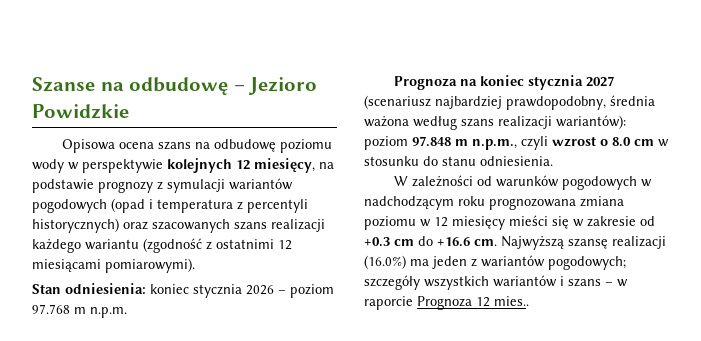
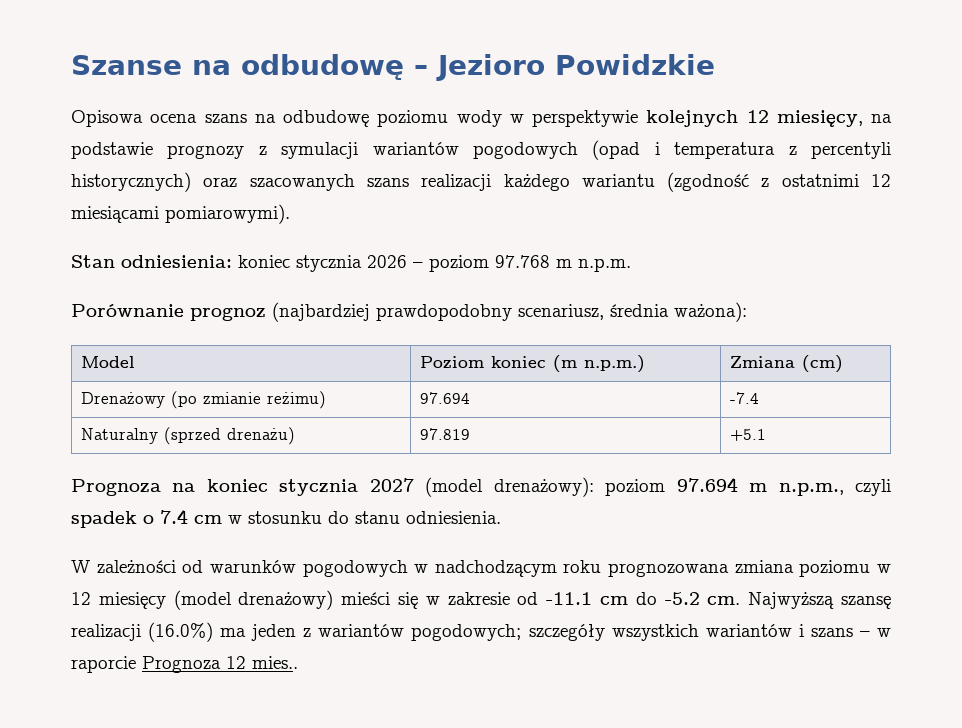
(127, 312) none -> [71,302,747,322] [80,356,135,368] [419,355,645,373] [729,355,843,373] [80,391,326,409] [419,392,470,404] [729,392,759,404] [80,427,295,445] [419,428,470,440] [729,429,766,441] // Porównanie prognoz (najbardziej prawdopodobny scenariusz, średnia ważona): // Model | Poziom koniec (m n.p.m.) | Zmiana (cm) // Drenażowy (po zmianie reżimu) | 97.694 | -7.4 // Naturalny (sprzed drenażu) | 97.819 | +5.1
[364,95,655,110] [364,115,626,130] [364,136,631,150] (scenariusz najbardziej prawdopodobny, średnia ważona według szans realizacji wariantów): poziom 97.848 m n.p.m., czyli wzrost o 8.0 -> [425,477,892,497] [71,509,188,528] (model drenażowy): poziom 97.694 m n.p.m., czyli spadek o 7.4
(505, 223) none -> [173,590,334,610] (model drenażowy)
[364,237,390,247] +0.3 -> [546,592,593,605] -11.1
[437,237,470,247] +16.6 -> [664,592,700,605] -5.2

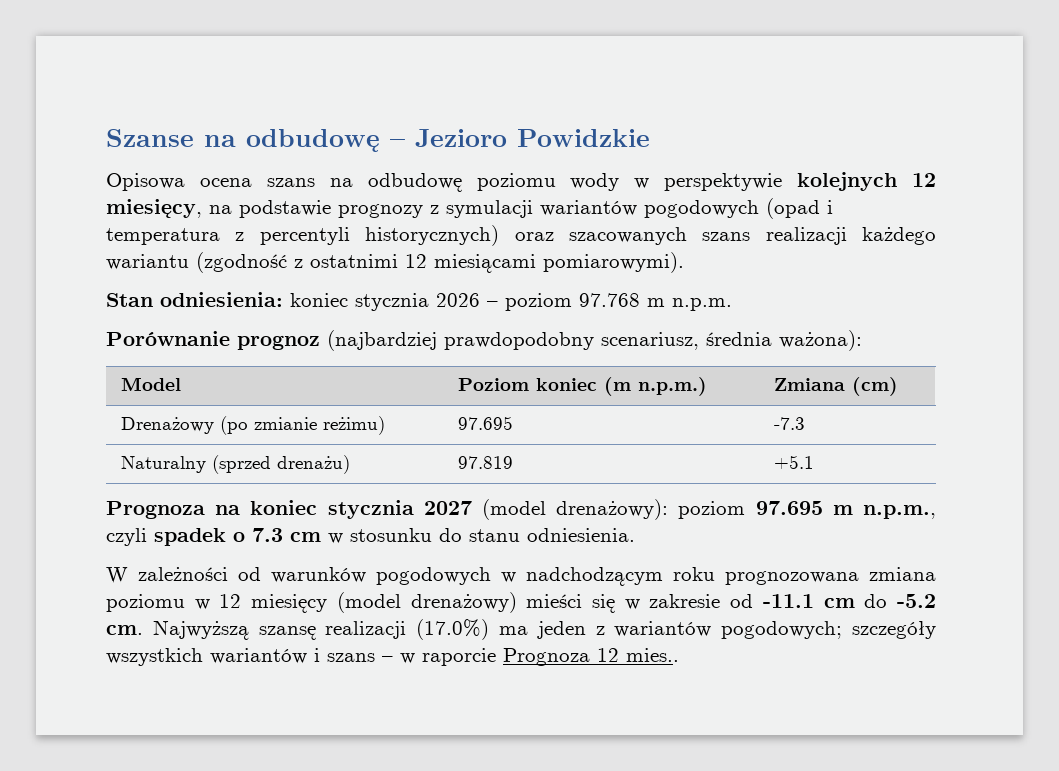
[419,392,470,404] [729,392,759,404] 97.694 | -7.4 -> [457,416,513,430] [773,417,805,430] 97.695 | -7.3
[676,477,738,492] 97.694 -> [755,501,823,515] 97.695
[160,509,188,524] 7.4 -> [252,528,283,542] 7.3
[148,622,214,642] (16.0%) -> [416,619,490,640] (17.0%)

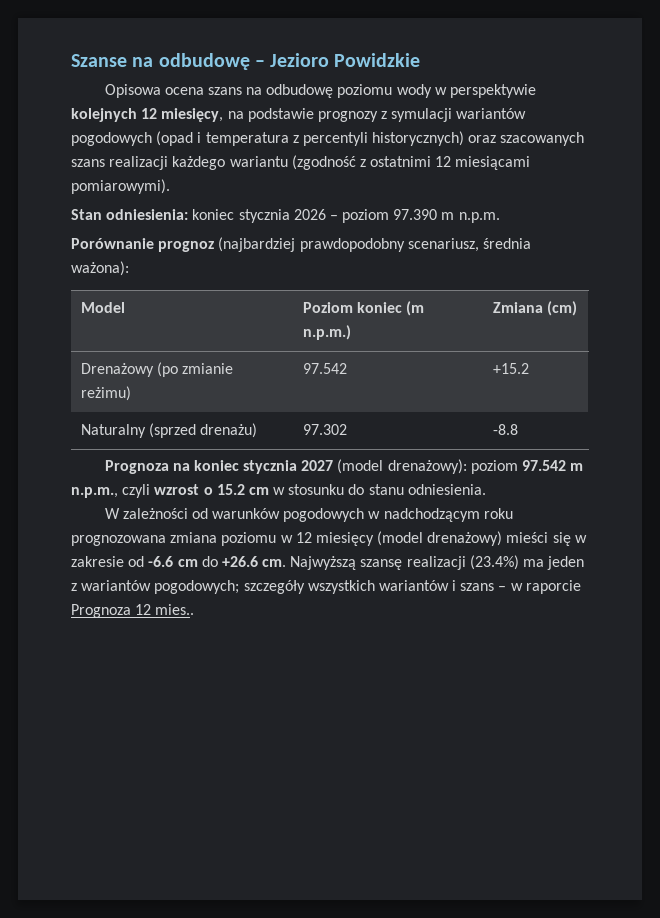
[579,293,640,307] 97.768 -> [393,209,438,220] 97.390
[457,416,513,430] [773,417,805,430] 97.695 | -7.3 -> [303,363,348,374] [493,363,530,374] 97.542 | +15.2
[457,456,513,469] [773,455,814,469] 97.819 | +5.1 -> [303,424,348,435] [493,424,519,435] 97.302 | -8.8
[755,501,823,515] 97.695 -> [521,460,566,471] 97.542
[154,528,283,546] spadek o 7.3 -> [154,484,245,495] wzrost o 15.2
[762,594,814,608] -11.1 -> [148,556,174,567] -6.6
[896,594,936,608] -5.2 -> [221,556,258,567] +26.6
[416,619,490,640] (17.0%) -> [469,555,519,570] (23.4%)

